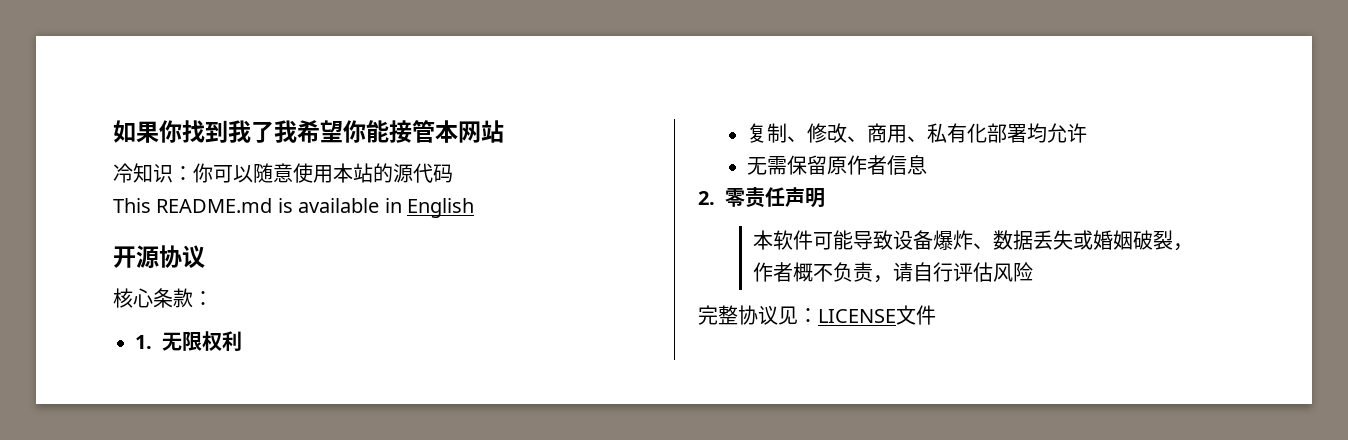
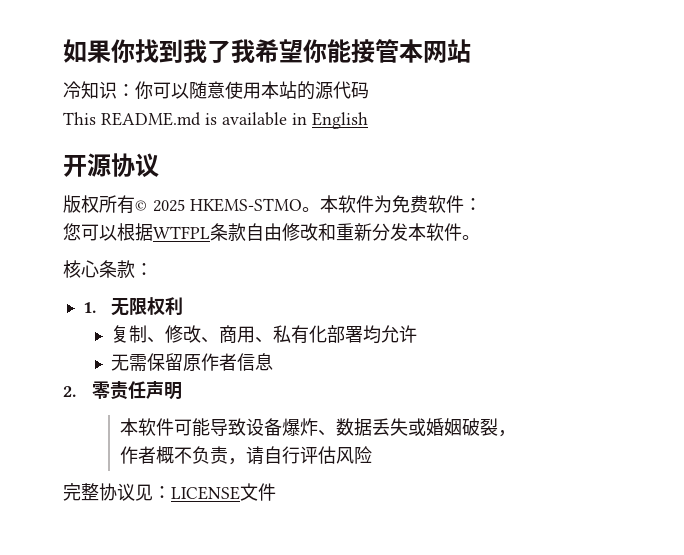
(205, 257) none -> [63,195,482,214] [63,223,480,241] // 版权所有© 2025 HKEMS-STMO。本软件为免费软件： // 您可以根据WTFPL条款自由修改和重新分发本软件。

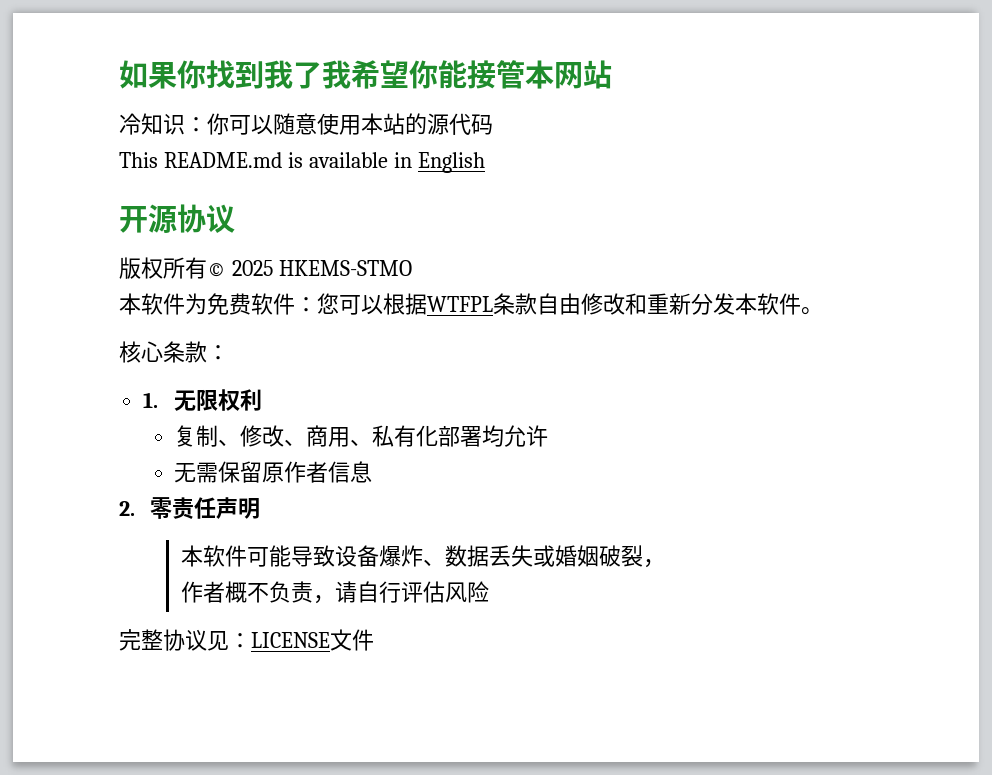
[302,207,320,212] 。 -> (412, 268) //
(482, 204) // -> (317, 304) none

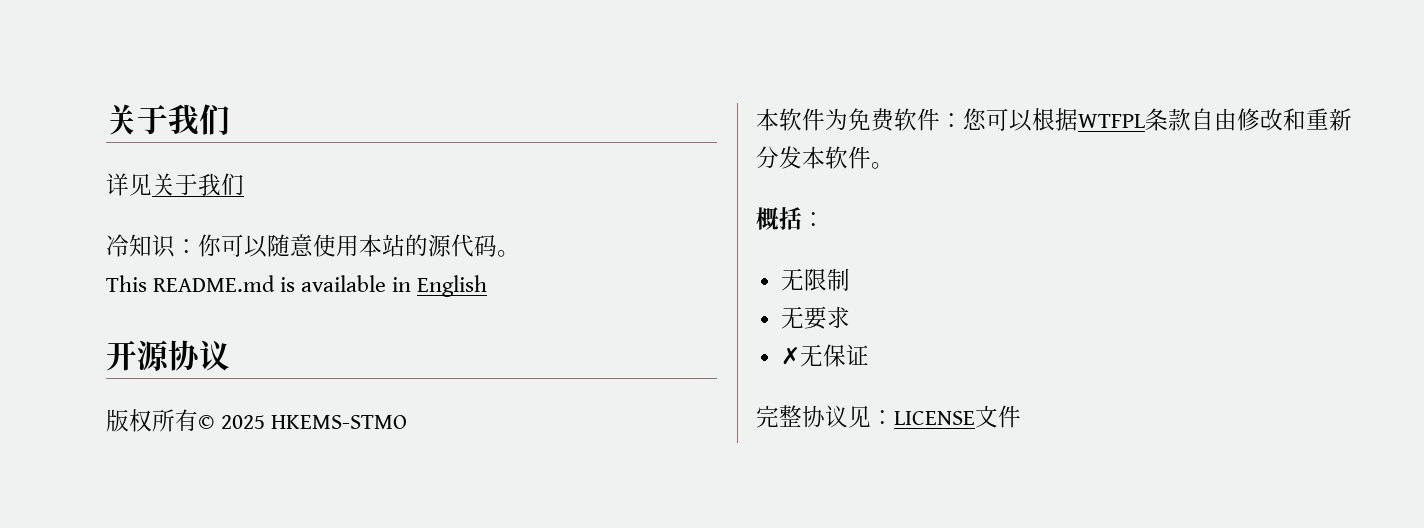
[119,60,612,89] 如果你找到我了我希望你能接管本网站 -> [106,104,230,135] [106,173,244,196] 关于我们 // 详见关于我们
(493, 124) none -> [497,250,520,257] 。
[119,341,207,363] 核心条款 -> [756,207,802,230] 概括
[143,389,263,411] [174,425,549,447] [174,461,373,483] [119,497,261,519] [181,545,666,568] [181,581,490,604] 1.无限权利 // 复制、修改、商用、私有化部署均允许 // 无需保留原作者信息 // 2.零责任声明 // 本软件可能导致设备爆炸、数据丢失或婚姻破裂， // 作者概不负责，请自行评估风险 -> [780,268,850,291] [780,306,850,330] [780,344,869,367] 无限制 // 无要求 // ✗无保证

